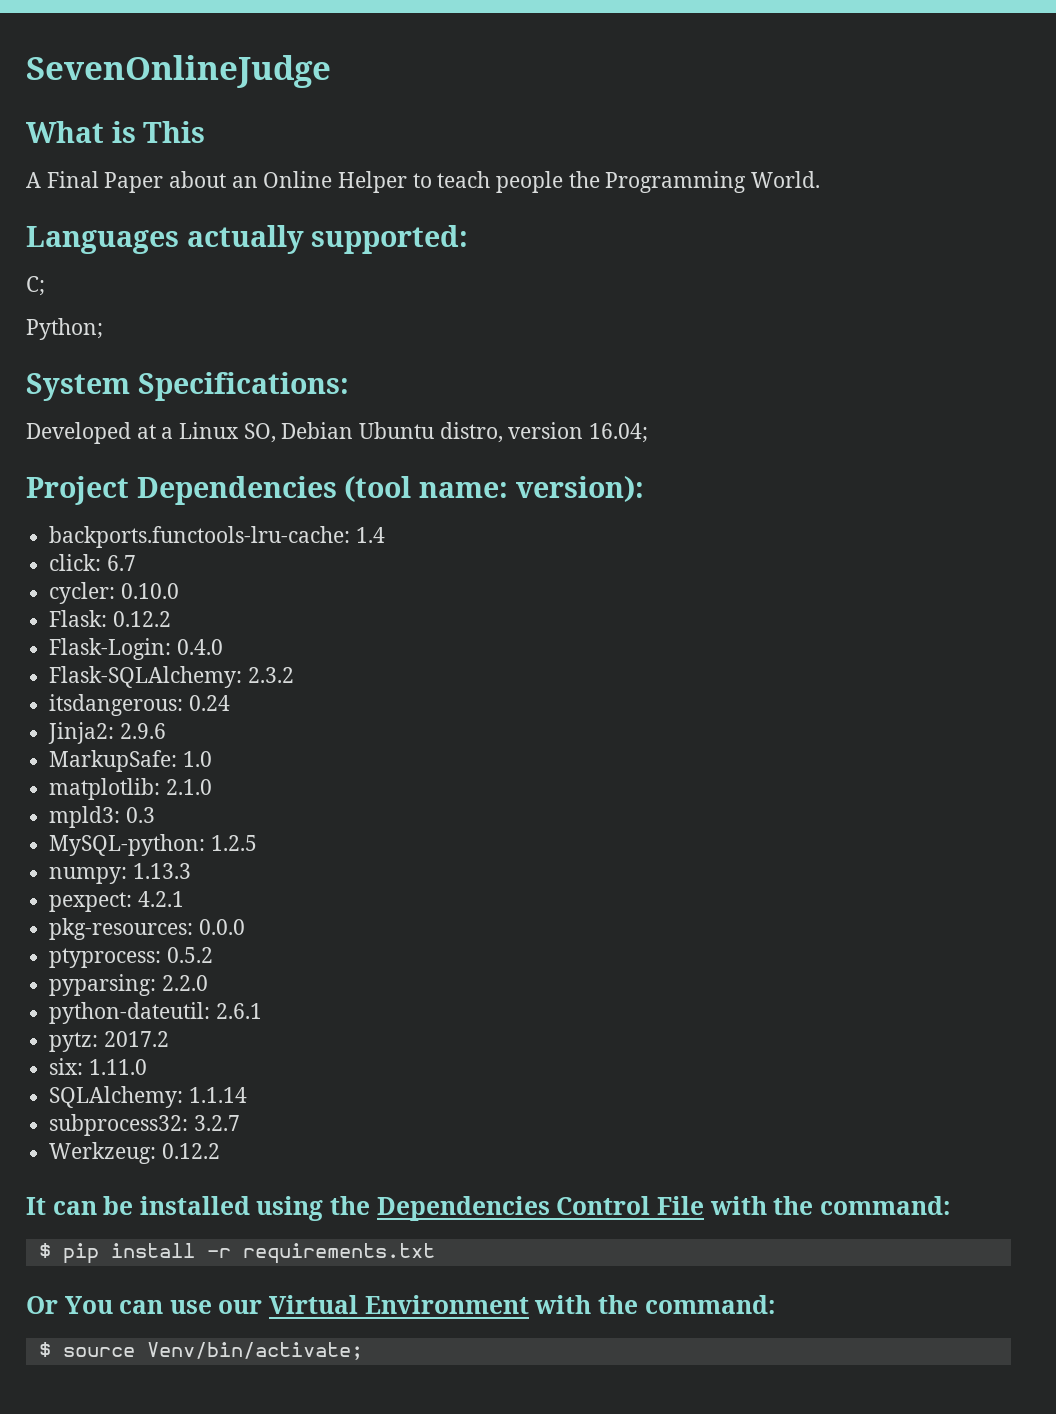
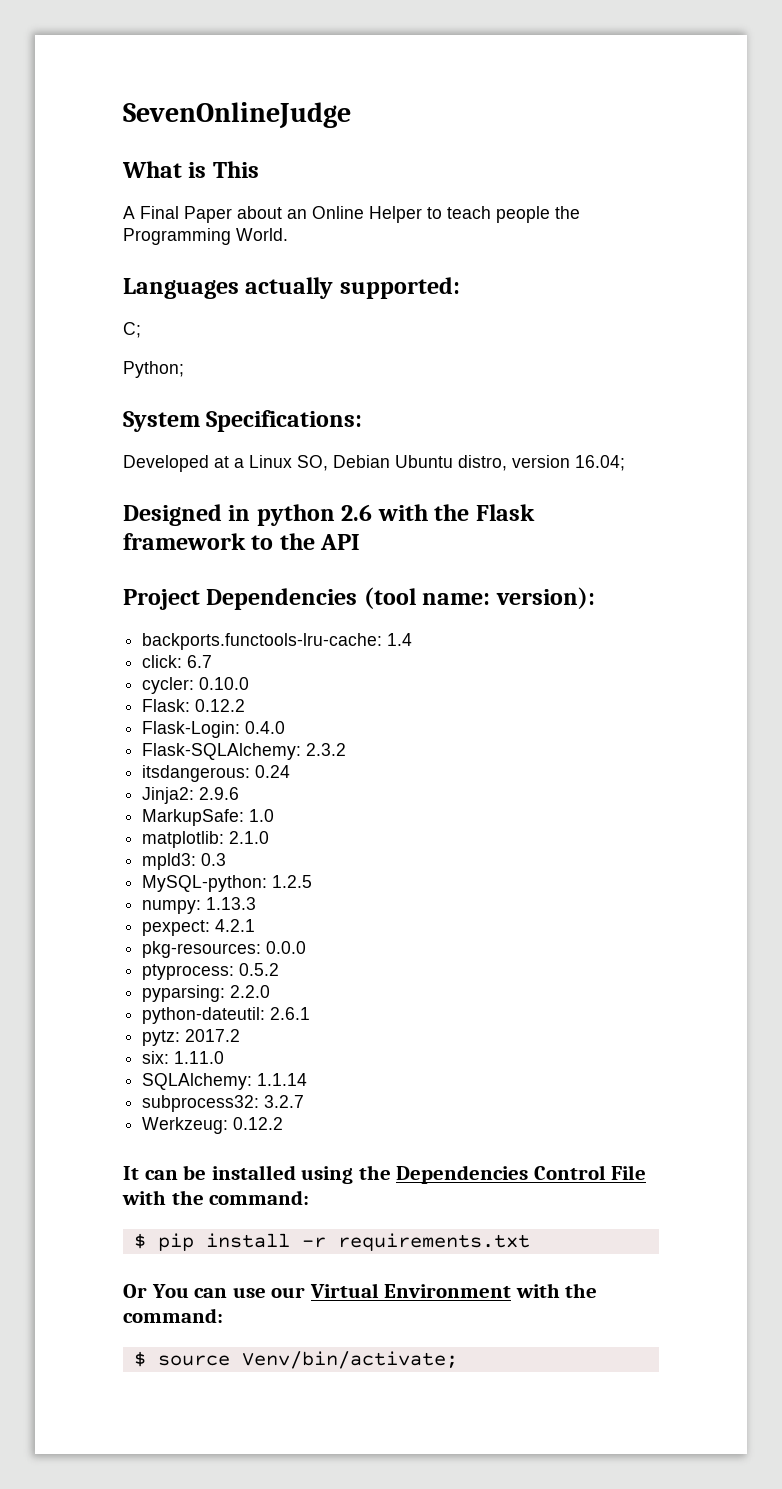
(649, 433) none -> [123,504,535,526] [123,533,361,550] // Designed in python 2.6 with the Flask framework to the API

